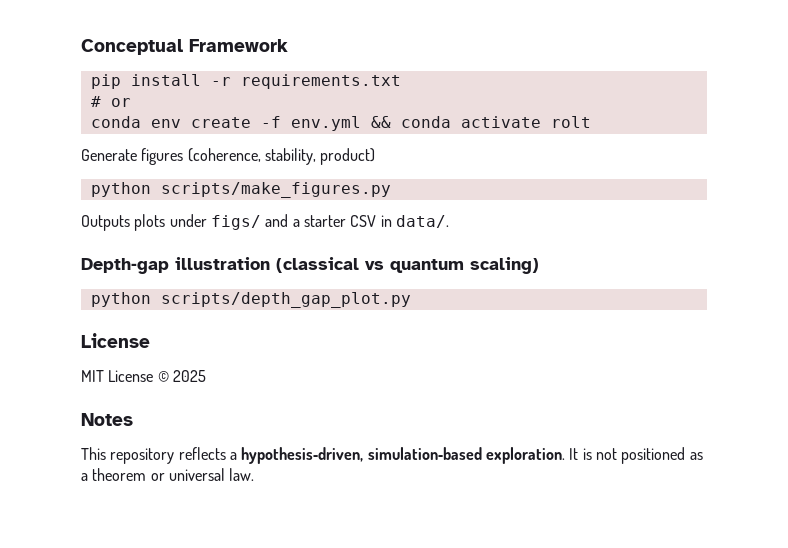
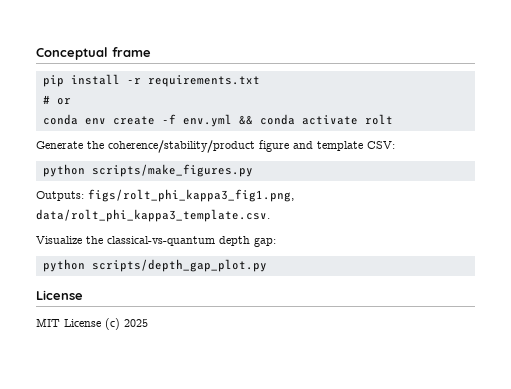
[189,39,288,52] Framework -> [112,47,151,57] frame
[141,148,376,165] [90,182,391,198] [81,214,449,231] [81,257,539,274] figures (coherence, stability, product) // python scripts/make_figures.py // Outputs plots under figs/ and a starter CSV in data/. // Depth‑gap illustration (classical vs quantum scaling) -> [87,140,395,153] [42,164,253,177] [36,189,294,202] [36,209,270,222] [36,236,276,247] the coherence/stability/product figure and template CSV: // python scripts/make_figures.py // Outputs: figs/rolt_phi_kappa3_fig1.png, data/rolt_phi_kappa3_template.csv. // Visualize the classical-vs-quantum depth gap:
[157,371,169,382] © -> [105,318,120,330] (c)
[81,413,133,426] [81,447,703,464] [81,468,255,481] // Notes // This repository reflects a hypothesis‑driven, simulation‑based exploration. It is not positioned as a theorem or universal law. -> (148, 323) none

